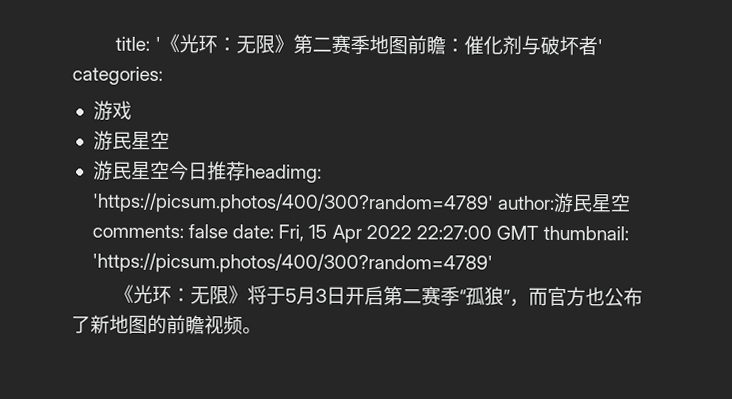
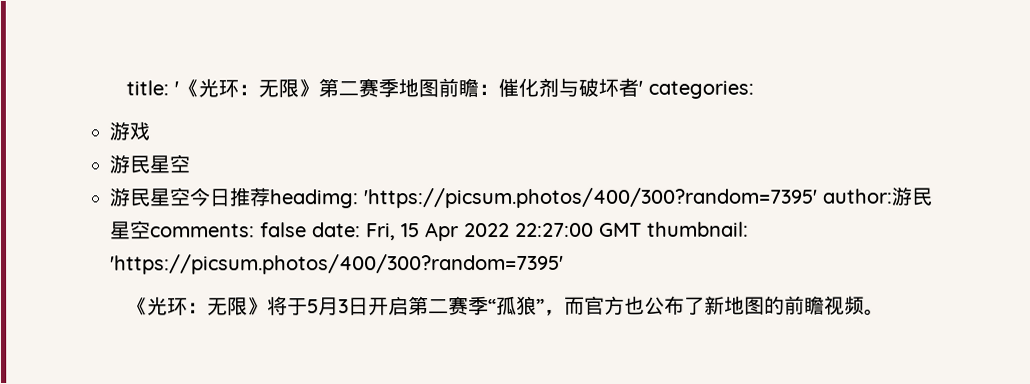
[91,192,494,214] 'https://picsum.photos/400/300?random=4789' -> [363,187,818,209] 'https://picsum.photos/400/300?random=7395'
[91,252,493,274] 'https://picsum.photos/400/300?random=4789' -> [110,253,564,275] 'https://picsum.photos/400/300?random=7395'

